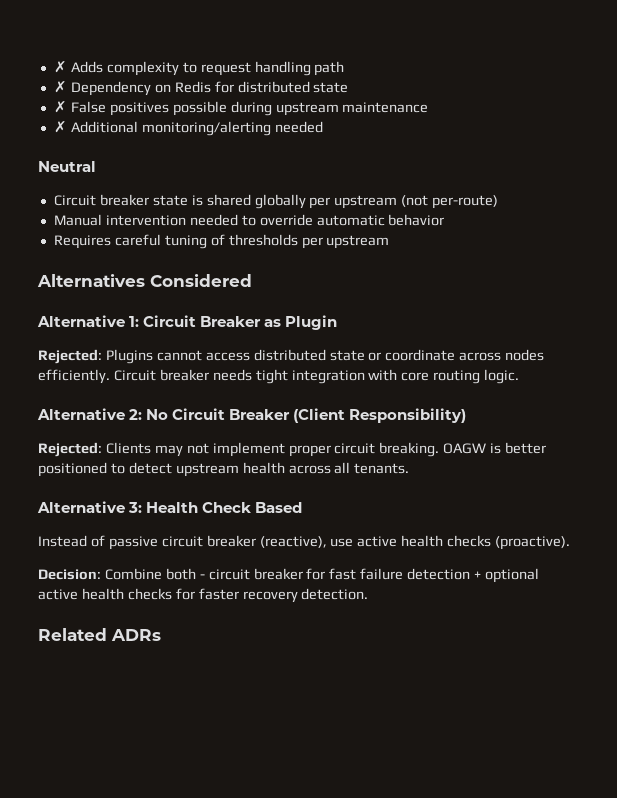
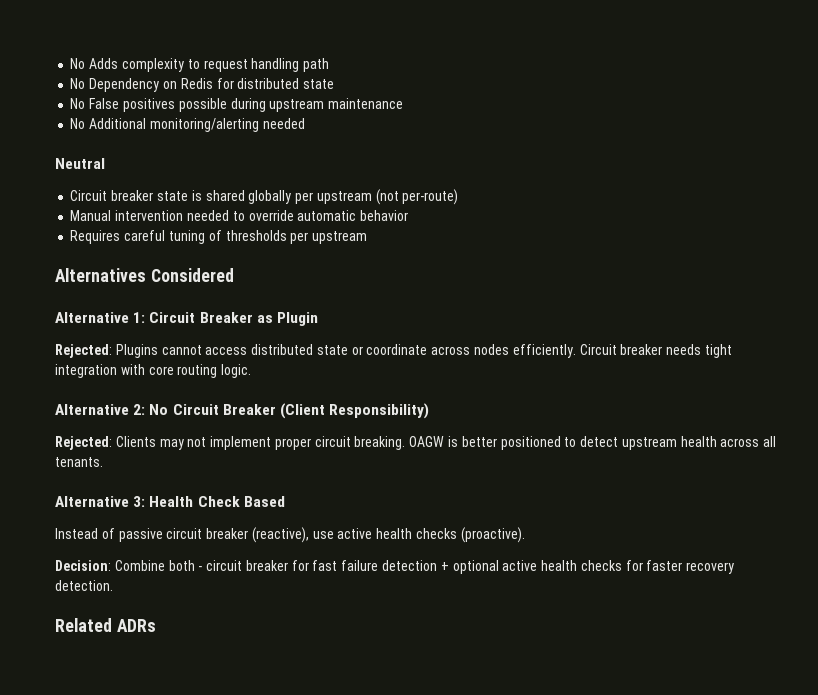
[53,61,67,73] ✗ -> [70,58,86,69] No
[53,81,67,93] ✗ -> [70,78,86,89] No
[53,101,67,113] ✗ -> [70,98,86,109] No
[53,121,67,133] ✗ -> [70,118,86,129] No

